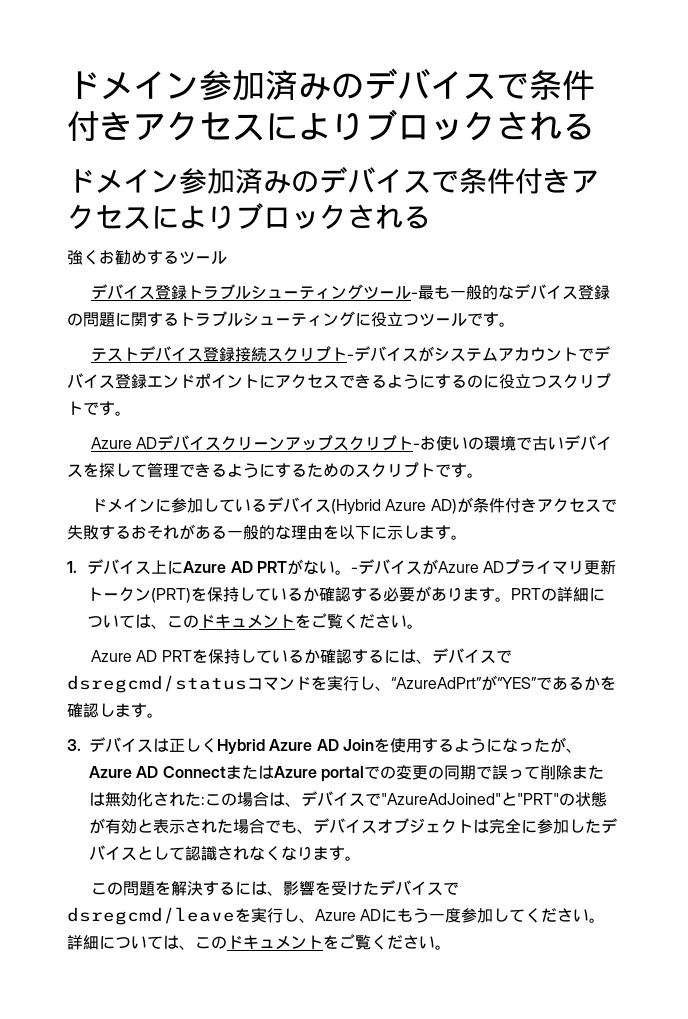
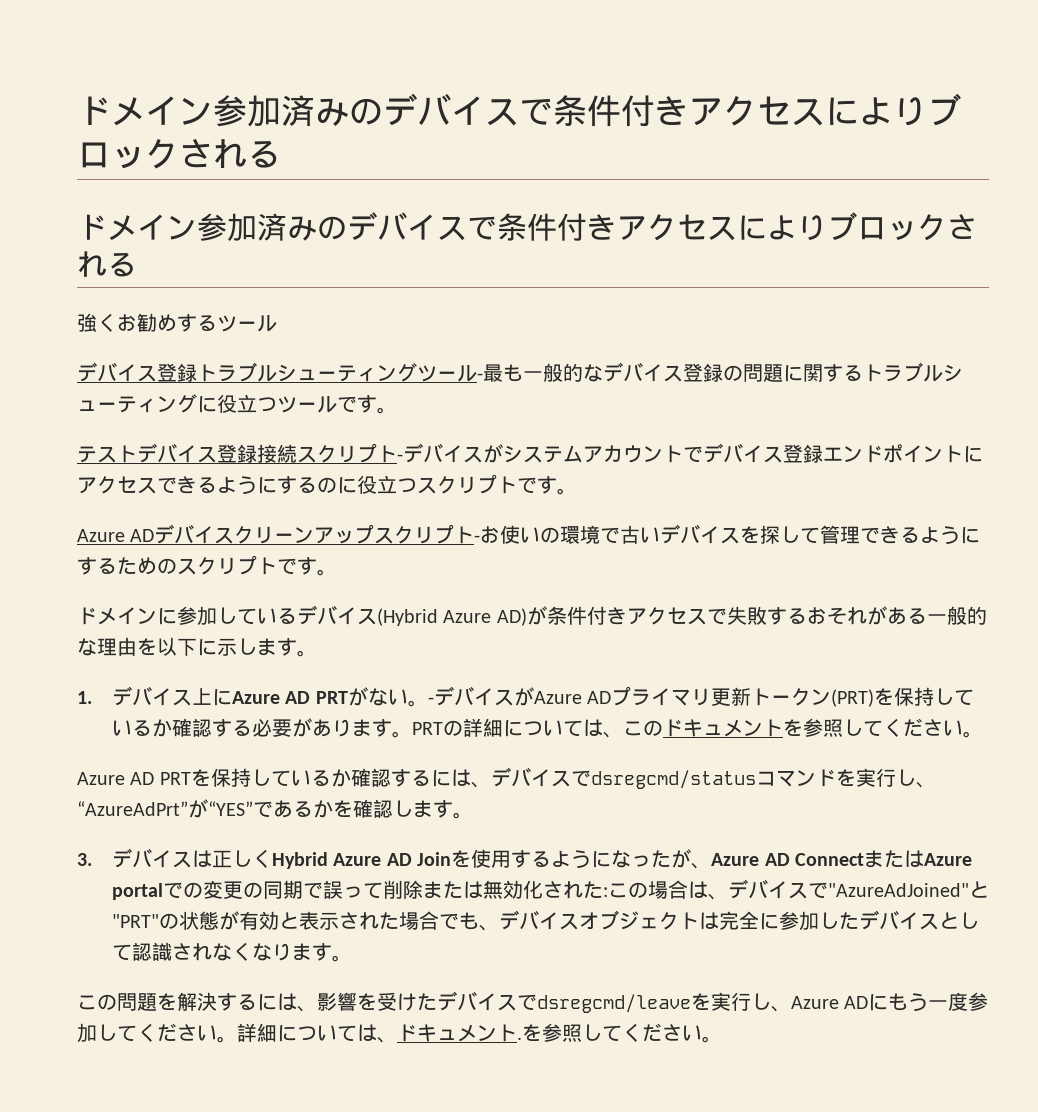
[311,613,344,629] ご覧 -> [802,718,883,737] 参照して
[195,934,371,950] このドキュメントをご覧 -> [397,1023,622,1042] ドキュメント.を参照して

